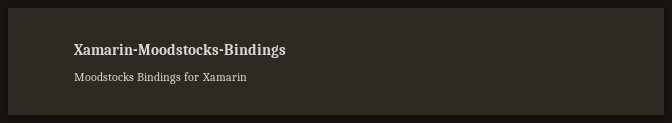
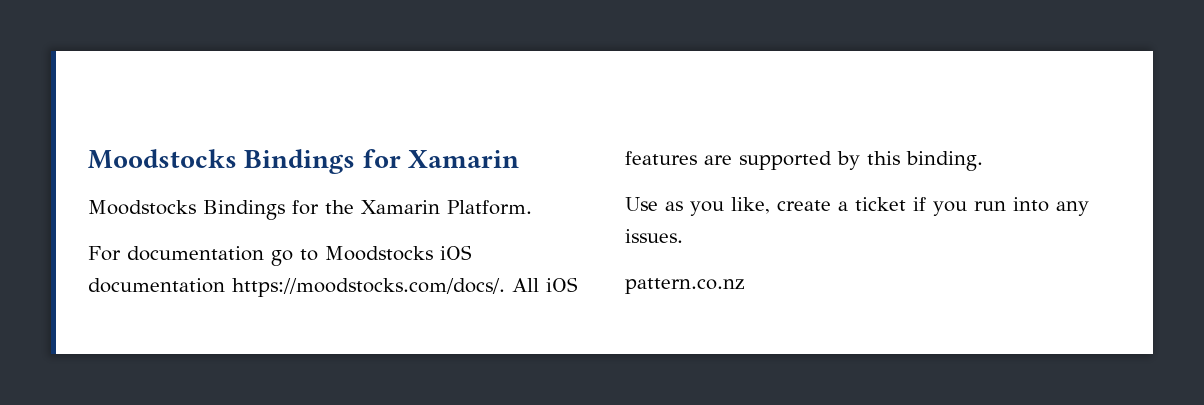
[74,43,286,58] [74,72,247,84] Xamarin-Moodstocks-Bindings // Moodstocks Bindings for Xamarin -> [88,149,520,174] [88,200,532,220] [88,245,472,266] [88,277,578,297] [625,151,983,171] [625,197,1089,216] [625,229,683,243] [625,278,744,294] Moodstocks Bindings for Xamarin // Moodstocks Bindings for the Xamarin Platform. // For documentation go to Moodstocks iOS documentation https://moodstocks.com/docs/. All iOS features are supported by this binding. // Use as you like, create a ticket if you run into any issues. // pattern.co.nz

